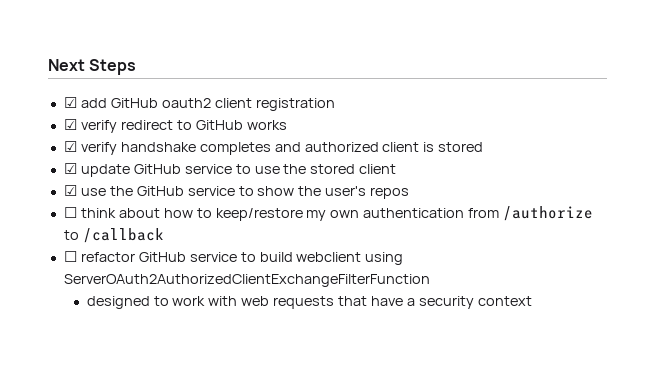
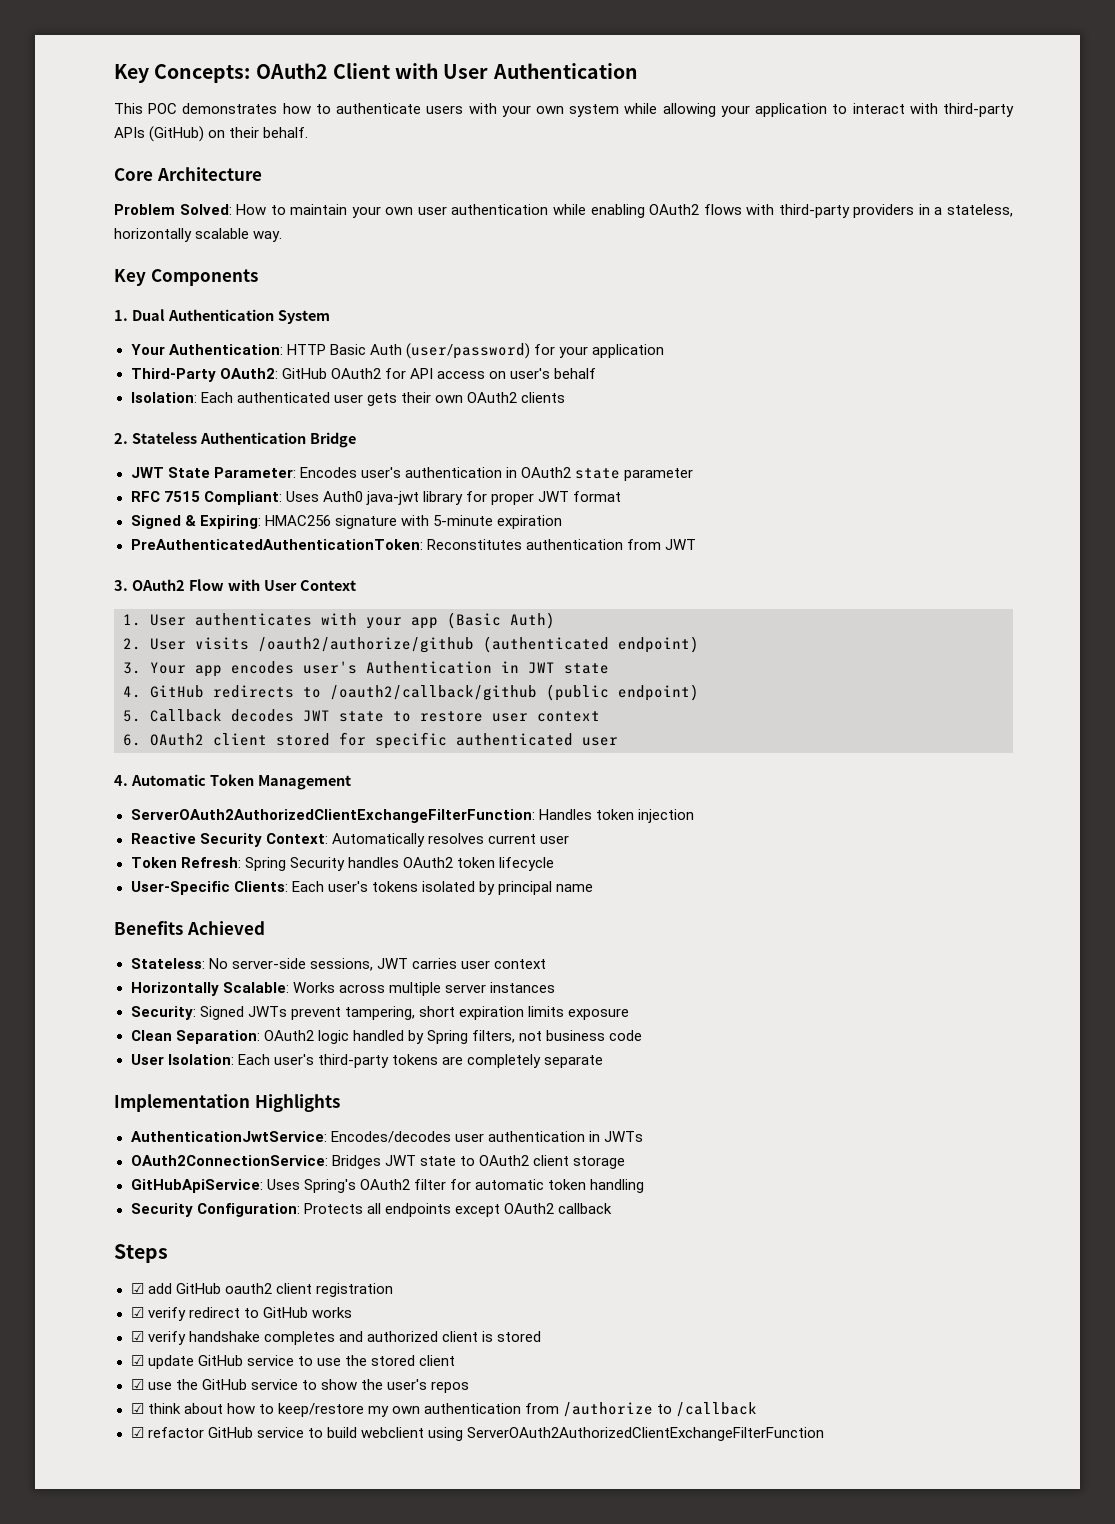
[48,59,85,71] Next -> [114,63,638,83] [114,103,1014,117] [114,126,309,142] [114,167,262,181] [114,204,1013,218] [114,228,283,242] [114,269,258,286] [114,309,330,324] [130,343,664,359] [130,368,596,382] [130,392,565,406] [114,432,356,448] [130,467,693,481] [130,491,621,505] [130,515,562,529] [130,539,696,550] [114,579,356,591] [123,612,555,629] [123,636,699,653] [123,661,609,677] [123,684,699,701] [123,709,600,722] [123,732,618,749] [114,774,351,790] [130,809,694,823] [130,833,569,847] [130,857,554,871] [130,881,593,895] [114,921,265,935] [130,958,546,971] [130,982,555,996] [130,1006,629,1020] [130,1030,643,1044] [130,1054,603,1068] [114,1094,340,1112] [130,1131,643,1143] [130,1155,625,1169] [130,1179,644,1193] [130,1203,612,1217] Key Concepts: OAuth2 Client with User Authentication // This POC demonstrates how to authenticate users with your own system while allowing your application to interact with third-party APIs (GitHub) on their behalf. // Core Architecture // Problem Solved: How to maintain your own user authentication while enabling OAuth2 flows with third-party providers in a stateless, horizontally scalable way. // Key Components // 1. Dual Authentication System // Your Authentication: HTTP Basic Auth (user/password) for your application // Third-Party OAuth2: GitHub OAuth2 for API access on user's behalf // Isolation: Each authenticated user gets their own OAuth2 clients // 2. Stateless Authentication Bridge // JWT State Parameter: Encodes user's authentication in OAuth2 state parameter // RFC 7515 Compliant: Uses Auth0 java-jwt library for proper JWT format // Signed & Expiring: HMAC256 signature with 5-minute expiration // PreAuthenticatedAuthenticationToken: Reconstitutes authentication from JWT // 3. OAuth2 Flow with User Context // 1. User authenticates with your app (Basic Auth) // 2. User visits /oauth2/authorize/github (authenticated endpoint) // 3. Your app encodes user's Authentication in JWT state // 4. GitHub redirects to /oauth2/callback/github (public endpoint) // 5. Callback decodes JWT state to restore user context // 6. OAuth2 client stored for specific authenticated user // 4. Automatic Token Management // ServerOAuth2AuthorizedClientExchangeFilterFunction: Handles token injection // Reactive Security Context: Automatically resolves current user // Token Refresh: Spring Security handles OAuth2 token lifecycle // User-Specific Clients: Each user's tokens isolated by principal name // Benefits Achieved // Stateless: No server-side sessions, JWT carries user context // Horizontally Scalable: Works across multiple server instances // Security: Signed JWTs prevent tampering, short expiration limits exposure // Clean Separation: OAuth2 logic handled by Spring filters, not business code // User Isolation: Each user's third-party tokens are completely separate // Implementation Highlights // AuthenticationJwtService: Encodes/decodes user authentication in JWTs // OAuth2ConnectionService: Bridges JWT state to OAuth2 client storage // GitHubApiService: Uses Spring's OAuth2 filter for automatic token handling // Security Configuration: Protects all endpoints except OAuth2 callback //
[63,207,77,218] ☐ -> [130,1403,144,1414] ☑
[63,251,77,262] ☐ -> [130,1427,144,1438] ☑
[86,296,532,309] // designed to work with web requests that have a security context -> (824, 1434) none

